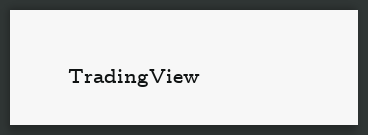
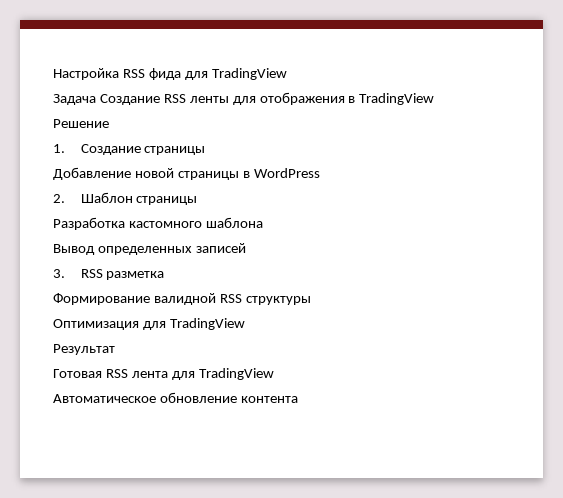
[68,69,200,87] TradingView -> [53,68,287,80] [53,92,435,105] [53,119,109,128] [53,144,206,155] [53,167,320,180] [53,192,198,205] [53,217,263,230] [53,243,246,255] [53,269,165,280] [53,293,311,305] [53,318,245,330] [53,344,115,355] [53,368,274,380] [53,392,298,403] Настройка RSS фида для TradingView // Задача Создание RSS ленты для отображения в TradingView // Решение // 1. Создание страницы // Добавление новой страницы в WordPress // 2. Шаблон страницы // Разработка кастомного шаблона // Вывод определенных записей // 3. RSS разметка // Формирование валидной RSS структуры // Оптимизация для TradingView // Результат // Готовая RSS лента для TradingView // Автоматическое обновление контента

